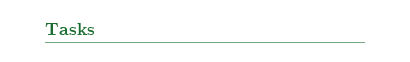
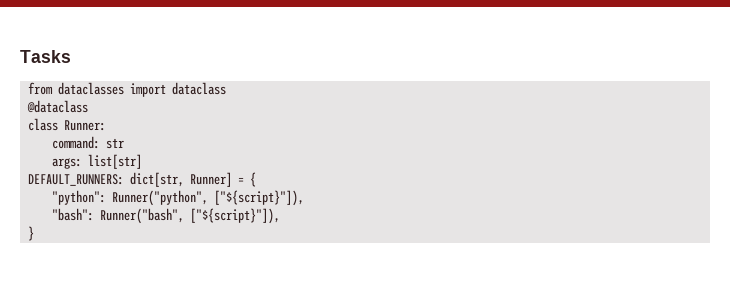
(95, 29) none -> [28,82,227,97] [27,100,89,113] [28,118,107,131] [52,136,125,149] [52,154,143,169] [28,172,257,187] [52,190,305,206] [52,208,281,224] [28,226,35,241] // from dataclasses import dataclass // @dataclass // class Runner: // command: str // args: list[str] // DEFAULT_RUNNERS: dict[str, Runner] = { // "python": Runner("python", ["${script}"]), // "bash": Runner("bash", ["${script}"]), // }

